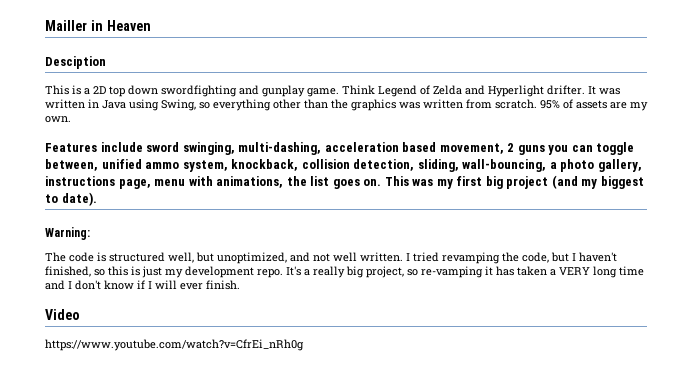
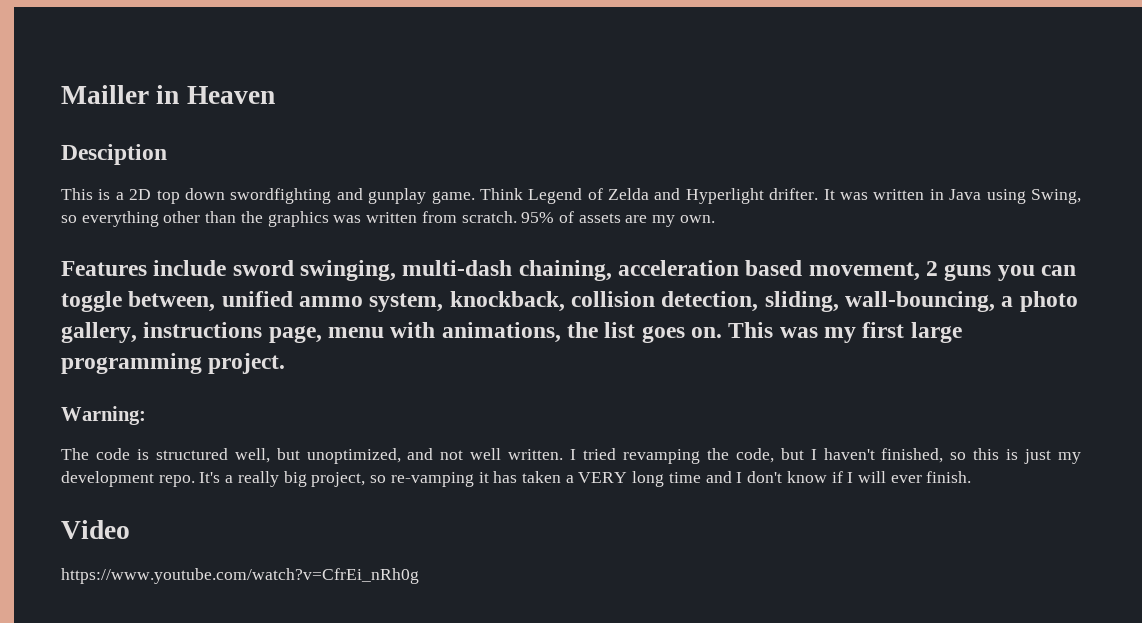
[238,142,322,155] multi-dashing, -> [402,260,612,281] multi-dash chaining,
[485,175,644,189] [45,192,97,206] big project (and my biggest to date). -> [910,322,962,343] [61,353,286,374] large programming project.

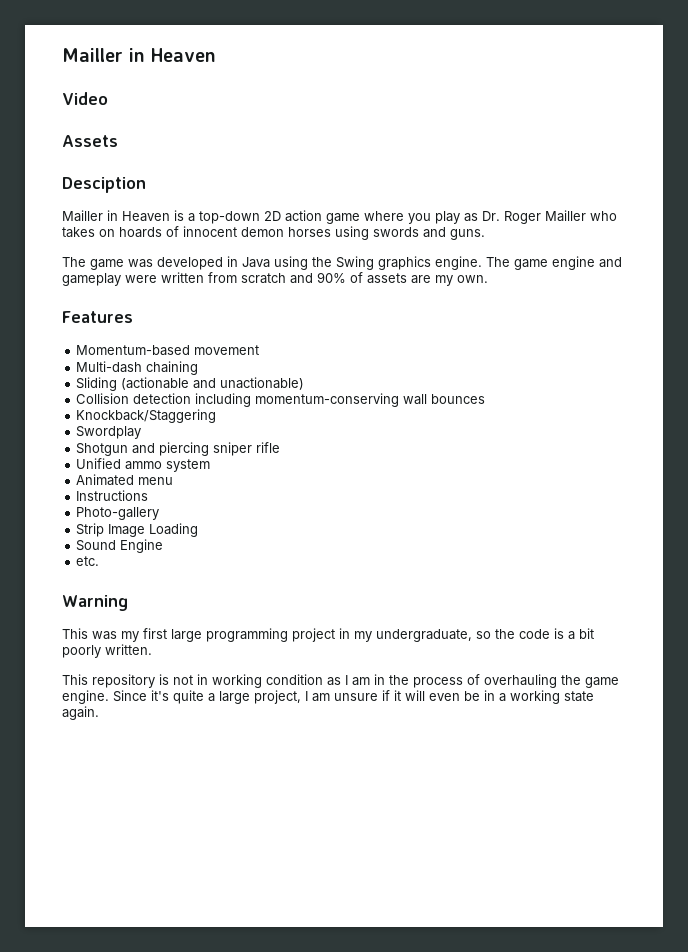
[61,85,275,104] Mailler in Heaven -> [62,48,216,62] [62,92,108,105] [62,135,118,147] Mailler in Heaven // Video // Assets
[61,188,1082,204] [61,211,555,227] This is a 2D top down swordfighting and gunplay game. Think Legend of Zelda and Hyperlight drifter. It was written in Java using Swing, so everything other than the graphics was written from scratch. 95% -> [62,210,617,224] [62,226,485,240] [62,256,622,270] [62,272,346,286] Mailler in Heaven is a top-down 2D action game where you play as Dr. Roger Mailler who takes on hoards of innocent demon horses using swords and guns. // The game was developed in Java using the Swing graphics engine. The game engine and gameplay were written from scratch and 90%
[153,260,1077,281] [61,291,1078,312] [61,322,723,343] include sword swinging, multi-dash chaining, acceleration based movement, 2 guns you can toggle between, unified ammo system, knockback, collision detection, sliding, wall-bouncing, a photo gallery, instructions page, menu with animations, the list goes on. -> [76,345,260,356] [76,361,199,375] [76,377,305,391] [76,393,486,407] [76,409,217,423] [76,426,142,439] [76,442,281,456] [76,458,211,472] [76,474,174,486] [76,490,149,501] [76,507,160,520] [76,523,199,537] [76,539,164,553] [76,556,100,566] [62,595,128,611] // Momentum-based movement // Multi-dash chaining // Sliding (actionable and unactionable) // Collision detection including momentum-conserving wall bounces // Knockback/Staggering // Swordplay // Shotgun and piercing sniper rifle // Unified ammo system // Animated menu // Instructions // Photo-gallery // Strip Image Loading // Sound Engine // etc. // Warning //
[208,353,286,374] [61,406,146,425] [61,448,1081,464] [61,471,972,487] [61,520,130,539] [61,568,419,584] project. // Warning: // The code is structured well, but unoptimized, and not well written. I tried revamping the code, but I haven't finished, so this is just my development repo. It's a really big project, so re-vamping it has taken a VERY long time and I don't know if I will ever finish. // Video // https://www.youtube.com/watch?v=CfrEi_nRh0g -> [292,628,594,642] [62,644,152,658] [62,674,619,688] [62,690,594,704] [62,706,99,720] project in my undergraduate, so the code is a bit poorly written. // This repository is not in working condition as I am in the process of overhauling the game engine. Since it's quite a large project, I am unsure if it will even be in a working state again.

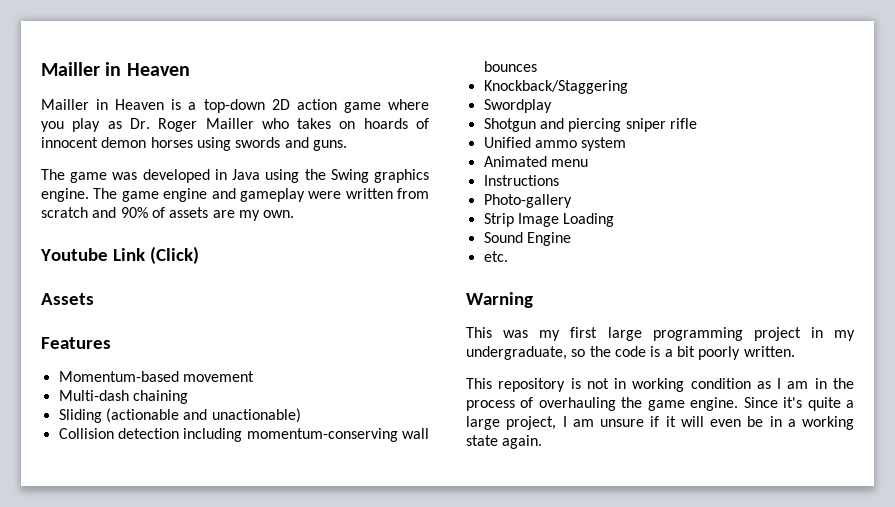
[62,48,216,62] [62,92,108,105] [62,135,118,147] [62,177,146,193] Mailler in Heaven // Video // Assets // Desciption -> [41,62,190,76] Mailler in Heaven
(488, 279) none -> [40,246,199,264] [41,293,94,305] // Youtube Link (Click) // Assets

